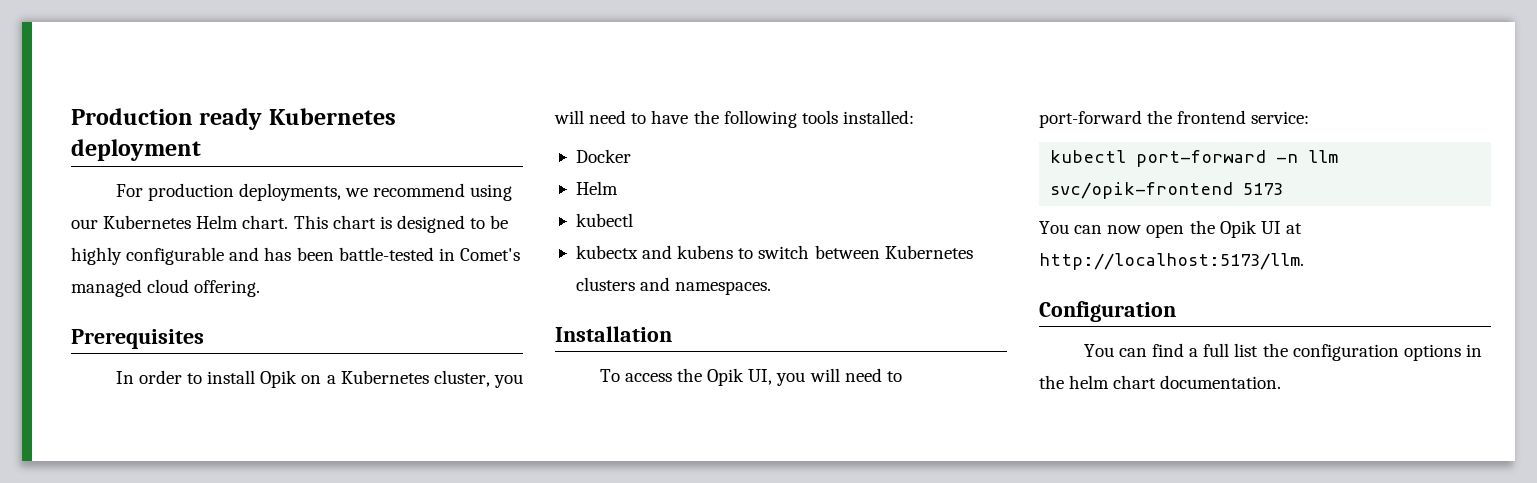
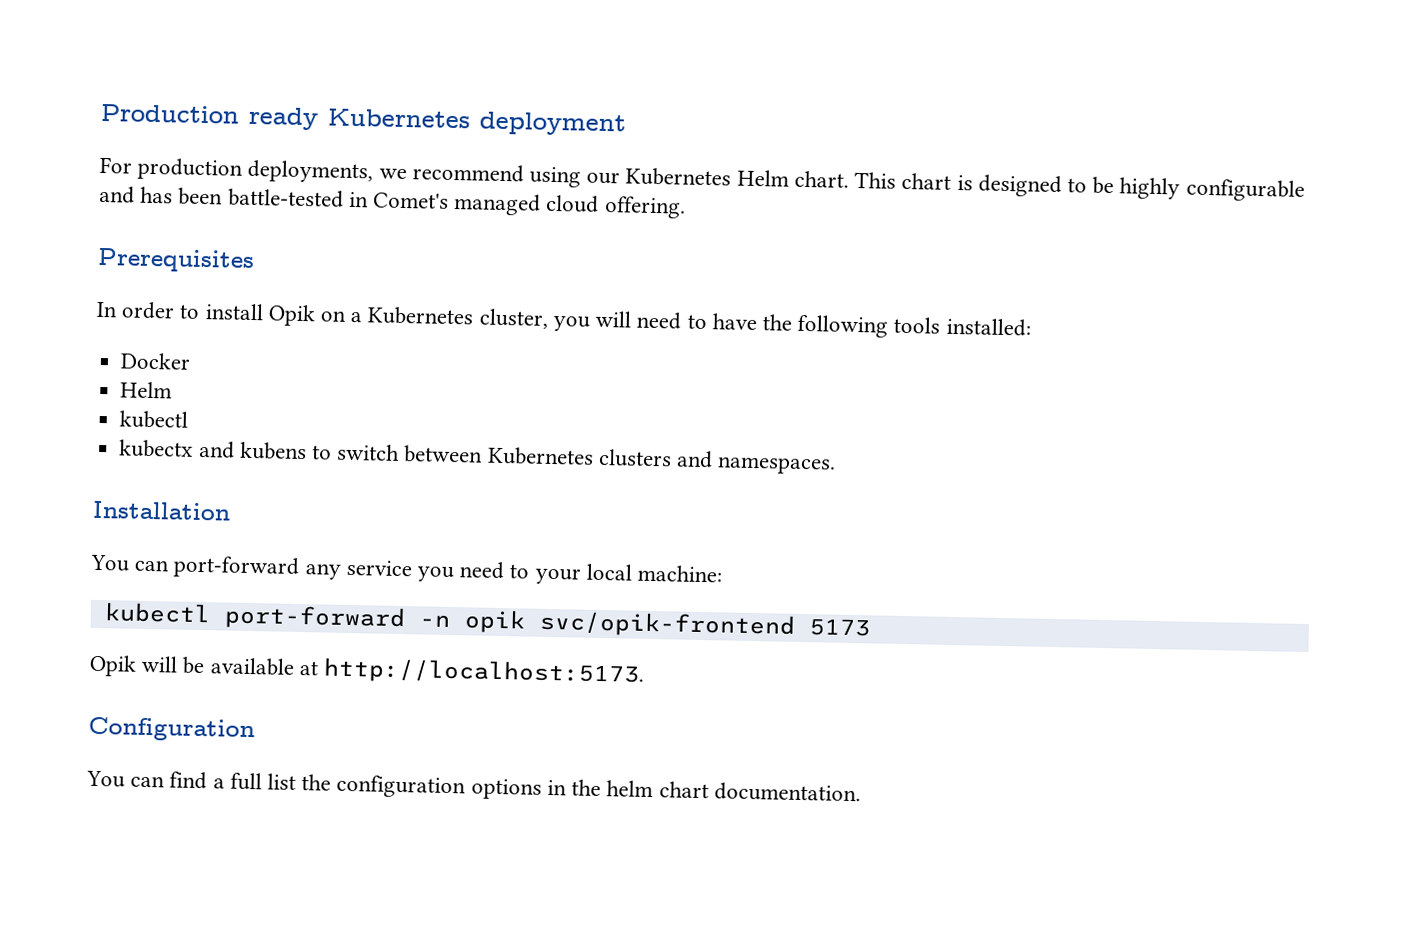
[599,368,902,386] [1039,110,1310,128] To access the Opik UI, you will need to port-forward the frontend service: -> [90,554,723,585] You can port-forward any service you need to your local machine:
[1308,150,1339,163] llm -> [463,609,526,634] opik
[1039,220,1302,238] [1039,253,1304,270] You can now open the Opik UI at http://localhost:5173/llm. -> [89,654,646,687] Opik will be available at http://localhost:5173.

